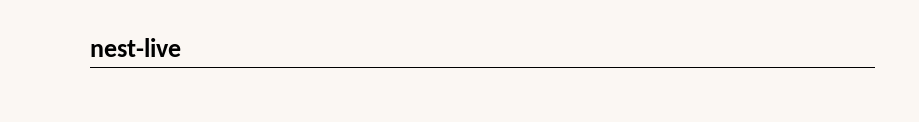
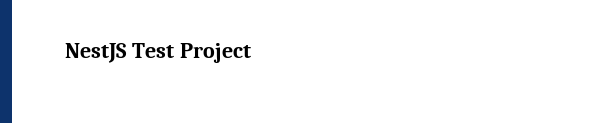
[90,38,181,57] nest-live -> [65,43,251,63] NestJS Test Project

